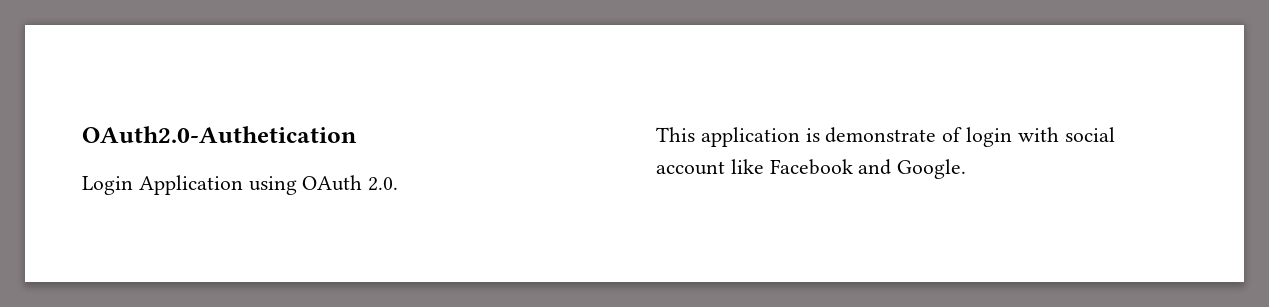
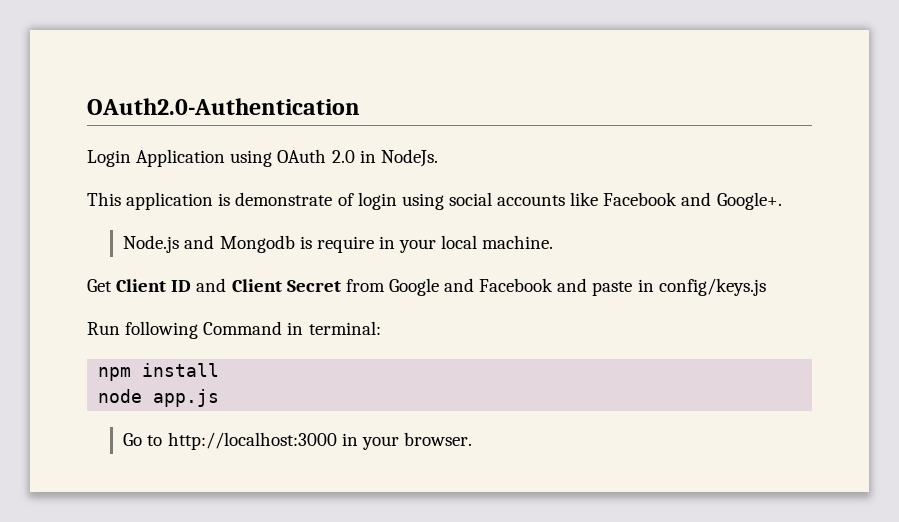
[82,126,357,143] OAuth2.0-Authetication -> [87,98,360,115] OAuth2.0-Authentication
[368,177,399,191] 2.0. -> [331,149,438,167] 2.0 in NodeJs.
[1017,127,1115,142] [656,159,967,179] with social account like Facebook and Google. -> [401,192,782,210] [123,235,554,253] [87,278,766,296] [87,321,381,339] [98,363,220,381] [98,389,220,407] [123,432,472,450] using social accounts like Facebook and Google+. // Node.js and Mongodb is require in your local machine. // Get Client ID and Client Secret from Google and Facebook and paste in config/keys.js // Run following Command in terminal: // npm install // node app.js // Go to http://localhost:3000 in your browser.

